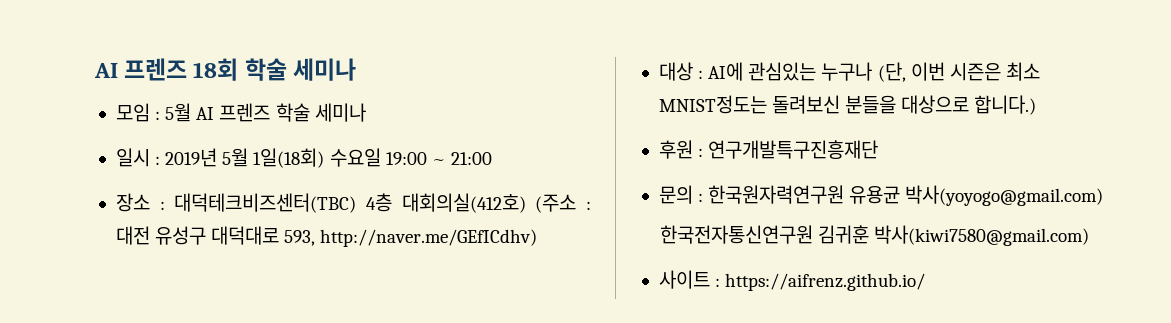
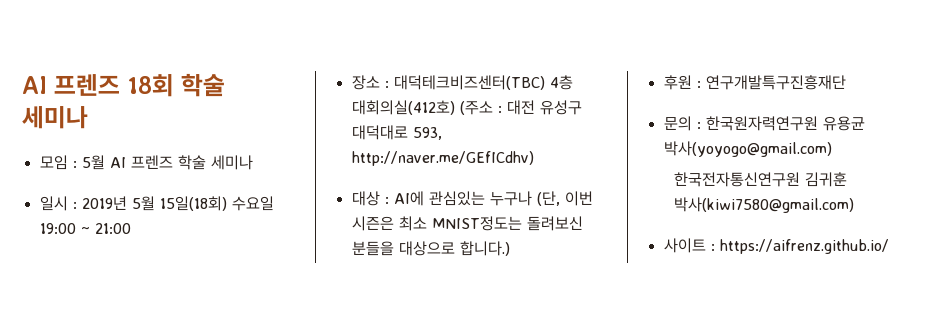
[253,148,325,168] 1일(18회) -> [159,196,227,211] 15일(18회)

